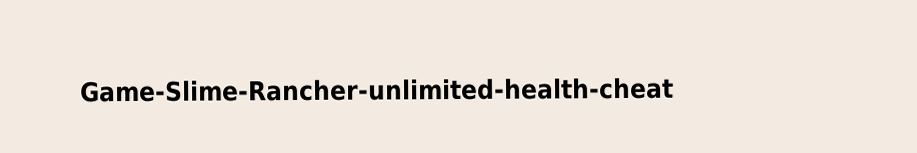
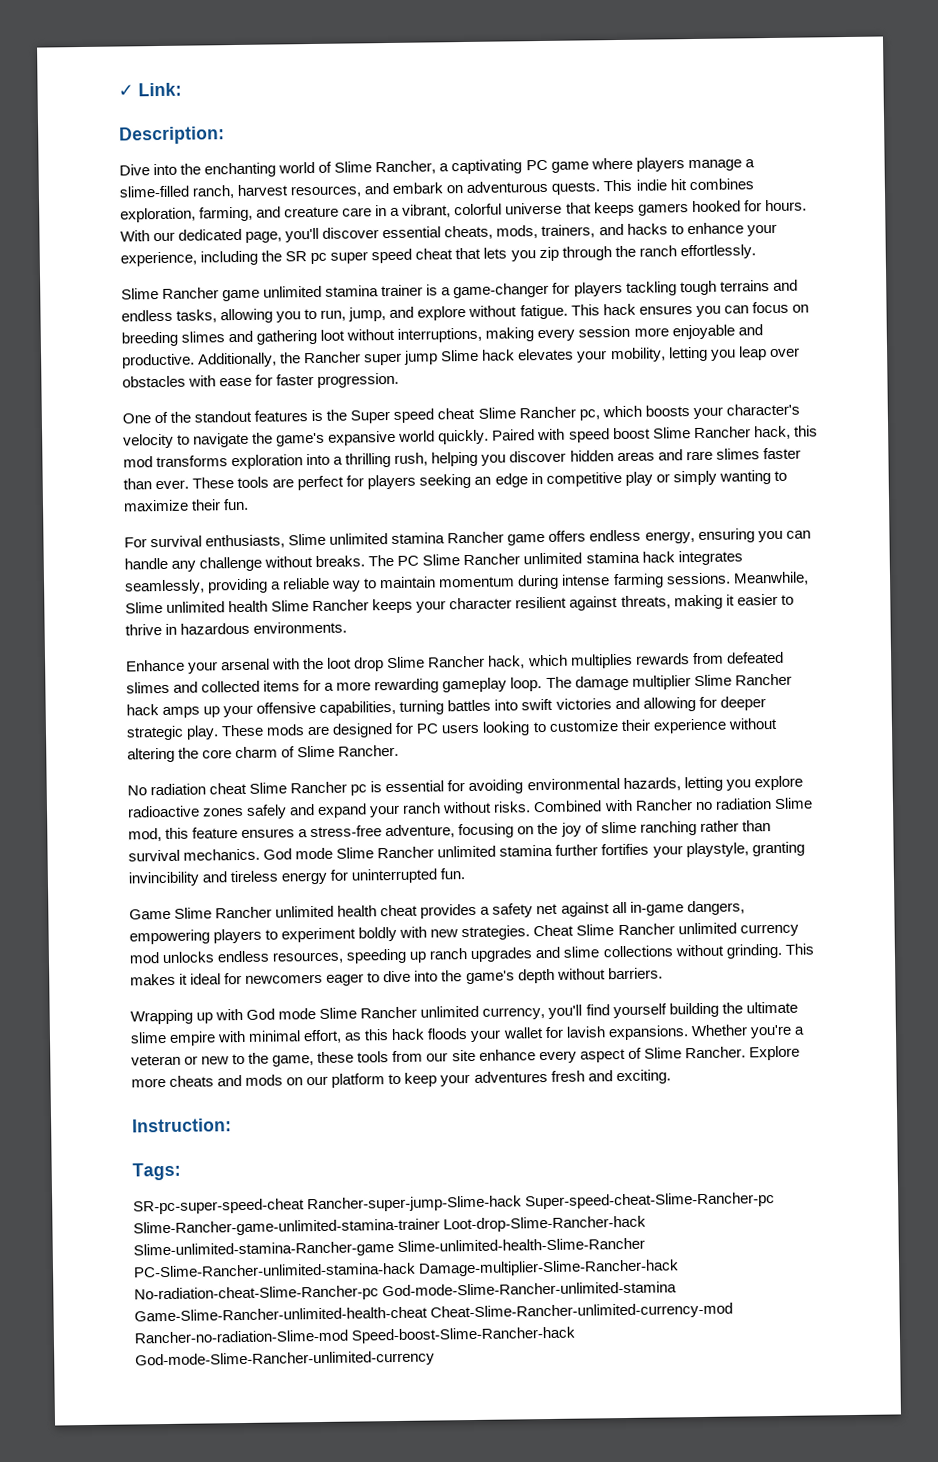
[80,77,674,103] Game-Slime-Rancher-unlimited-health-cheat -> [118,82,182,97] [119,126,225,145] [119,157,755,178] [119,178,754,199] [120,199,807,223] [120,222,777,243] [120,244,756,267] [121,279,798,302] [121,301,809,324] [121,324,763,347] [122,346,800,369] [122,372,400,388] [122,403,800,424] [123,425,818,449] [123,447,801,470] [123,470,787,491] [123,498,250,512] [124,528,811,549] [124,550,743,572] [125,571,809,595] [125,593,794,614] [125,621,348,636] [126,651,784,674] [126,673,792,694] [126,696,766,719] [126,717,777,741] [127,744,400,763] [127,775,803,796] [127,797,813,819] [128,820,771,842] [128,841,805,862] [128,868,466,887] [129,900,745,920] [129,922,799,945] [129,943,814,964] [130,967,663,986] [130,1001,798,1025] [130,1024,805,1046] [131,1045,800,1067] [131,1069,671,1088] [132,1118,232,1133] [132,1162,181,1181] [133,1192,776,1215] [133,1215,647,1237] [133,1237,646,1259] [133,1259,680,1278] [134,1281,678,1303] [134,1302,734,1322] [134,1326,576,1344] [135,1350,435,1369] ✓ Link: // Description: // Dive into the enchanting world of Slime Rancher, a captivating PC game where players manage a slime-filled ranch, harvest resources, and embark on adventurous quests. This indie hit combines exploration, farming, and creature care in a vibrant, colorful universe that keeps gamers hooked for hours. With our dedicated page, you'll discover essential cheats, mods, trainers, and hacks to enhance your experience, including the SR pc super speed cheat that lets you zip through the ranch effortlessly. // Slime Rancher game unlimited stamina trainer is a game-changer for players tackling tough terrains and endless tasks, allowing you to run, jump, and explore without fatigue. This hack ensures you can focus on breeding slimes and gathering loot without interruptions, making every session more enjoyable and productive. Additionally, the Rancher super jump Slime hack elevates your mobility, letting you leap over obstacles with ease for faster progression. // One of the standout features is the Super speed cheat Slime Rancher pc, which boosts your character's velocity to navigate the game's expansive world quickly. Paired with speed boost Slime Rancher hack, this mod transforms exploration into a thrilling rush, helping you discover hidden areas and rare slimes faster than ever. These tools are perfect for players seeking an edge in competitive play or simply wanting to maximize their fun. // For survival enthusiasts, Slime unlimited stamina Rancher game offers endless energy, ensuring you can handle any challenge without breaks. The PC Slime Rancher unlimited stamina hack integrates seamlessly, providing a reliable way to maintain momentum during intense farming sessions. Meanwhile, Slime unlimited health Slime Rancher keeps your character resilient against threats, making it easier to thrive in hazardous environments. // Enhance your arsenal with the loot drop Slime Rancher hack, which multiplies rewards from defeated slimes and collected items for a more rewarding gameplay loop. The damage multiplier Slime Rancher hack amps up your offensive capabilities, turning battles into swift victories and allowing for deeper strategic play. These mods are designed for PC users looking to customize their experience without altering the core charm of Slime Rancher. // No radiation cheat Slime Rancher pc is essential for avoiding environmental hazards, letting you explore radioactive zones safely and expand your ranch without risks. Combined with Rancher no radiation Slime mod, this feature ensures a stress-free adventure, focusing on the joy of slime ranching rather than survival mechanics. God mode Slime Rancher unlimited stamina further fortifies your playstyle, granting invincibility and tireless energy for uninterrupted fun. // Game Slime Rancher unlimited health cheat provides a safety net against all in-game dangers, empowering players to experiment boldly with new strategies. Cheat Slime Rancher unlimited currency mod unlocks endless resources, speeding up ranch upgrades and slime collections without grinding. This makes it ideal for newcomers eager to dive into the game's depth without barriers. // Wrapping up with God mode Slime Rancher unlimited currency, you'll find yourself building the ultimate slime empire with minimal effort, as this hack floods your wallet for lavish expansions. Whether you're a veteran or new to the game, these tools from our site enhance every aspect of Slime Rancher. Explore more cheats and mods on our platform to keep your adventures fresh and exciting. // Instruction: // Tags: // SR-pc-super-speed-cheat Rancher-super-jump-Slime-hack Super-speed-cheat-Slime-Rancher-pc Slime-Rancher-game-unlimited-stamina-trainer Loot-drop-Slime-Rancher-hack Slime-unlimited-stamina-Rancher-game Slime-unlimited-health-Slime-Rancher PC-Slime-Rancher-unlimited-stamina-hack Damage-multiplier-Slime-Rancher-hack No-radiation-cheat-Slime-Rancher-pc God-mode-Slime-Rancher-unlimited-stamina Game-Slime-Rancher-unlimited-health-cheat Cheat-Slime-Rancher-unlimited-currency-mod Rancher-no-radiation-Slime-mod Speed-boost-Slime-Rancher-hack God-mode-Slime-Rancher-unlimited-currency

